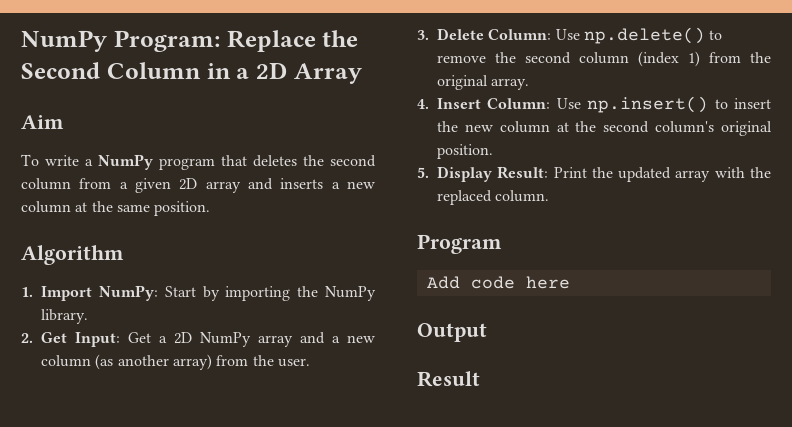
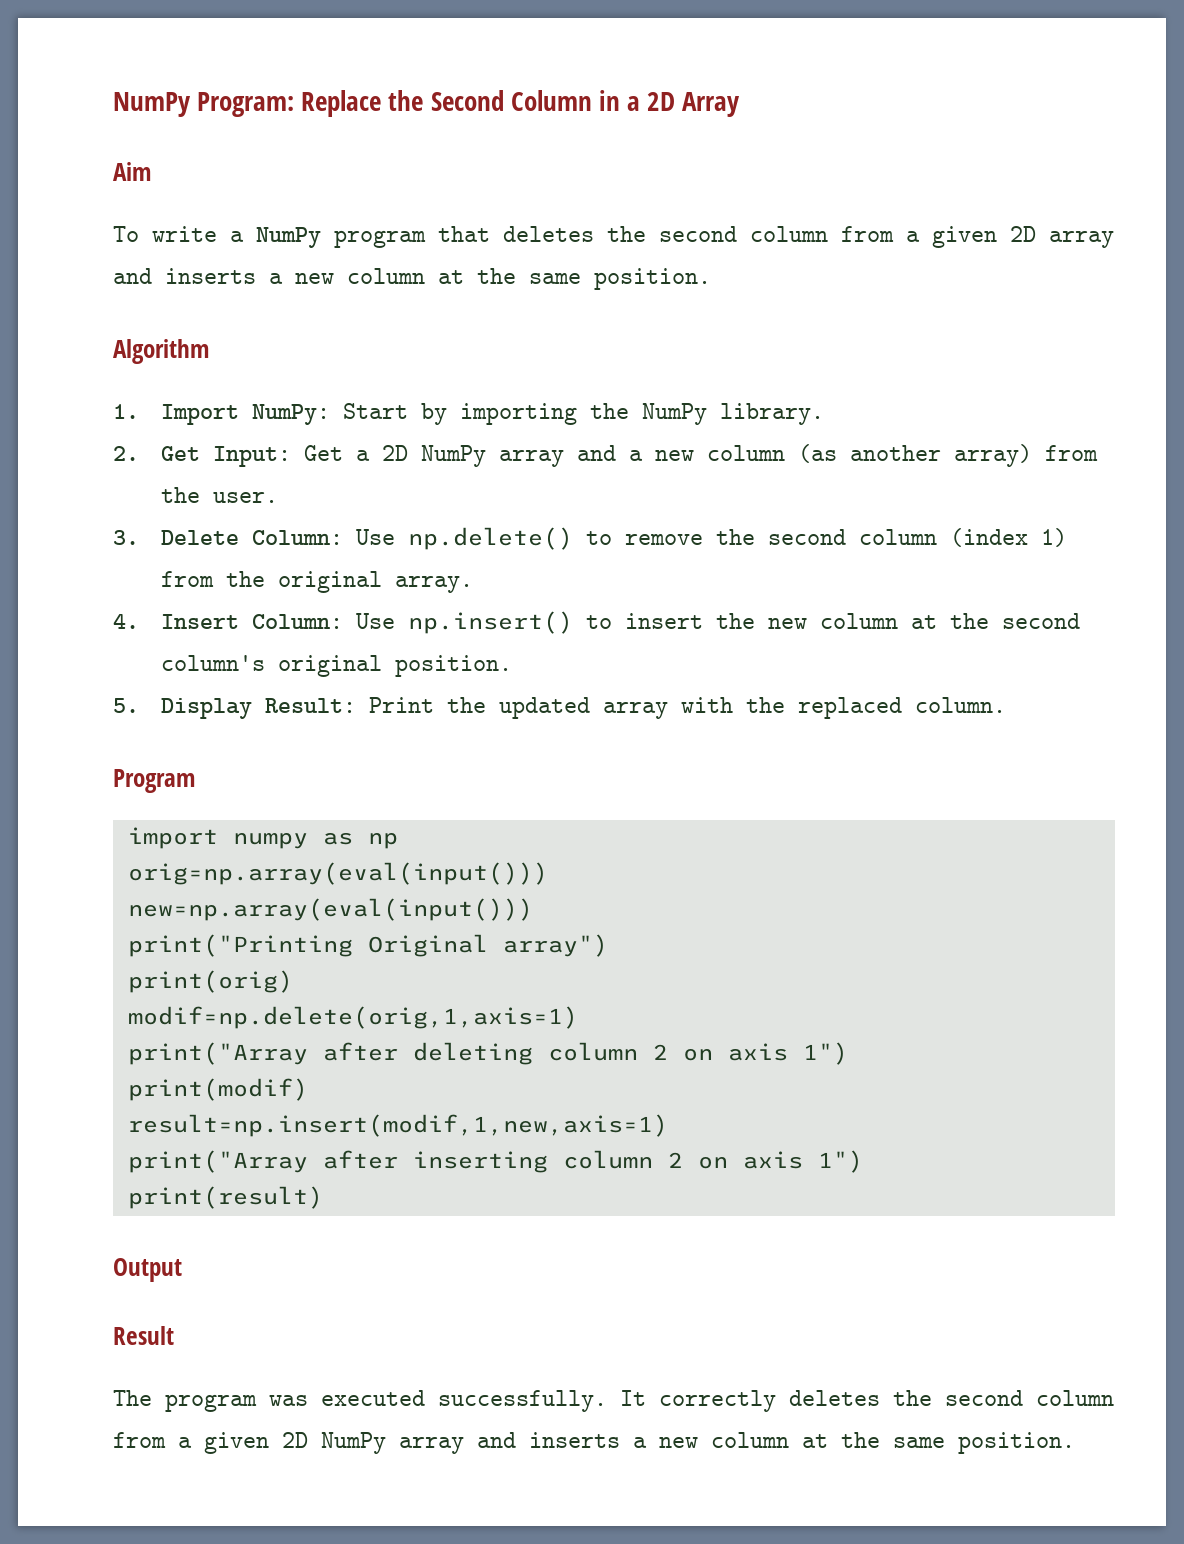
[426,276,570,289] [417,323,487,342] [417,371,480,387] Add code here // Output // Result -> [127,827,398,849] [127,862,548,885] [127,898,533,921] [127,934,608,957] [127,970,293,993] [127,1006,578,1029] [127,1042,848,1065] [127,1078,308,1101] [127,1114,668,1137] [127,1150,863,1173] [127,1186,323,1209] [113,1258,182,1282] [113,1326,174,1345] [113,1390,1114,1412] [113,1432,1075,1454] import numpy as np // orig=np.array(eval(input())) // new=np.array(eval(input())) // print("Printing Original array") // print(orig) // modif=np.delete(orig,1,axis=1) // print("Array after deleting column 2 on axis 1") // print(modif) // result=np.insert(modif,1,new,axis=1) // print("Array after inserting column 2 on axis 1") // print(result) // Output // Result // The program was executed successfully. It correctly deletes the second column from a given 2D NumPy array and inserts a new column at the same position.

